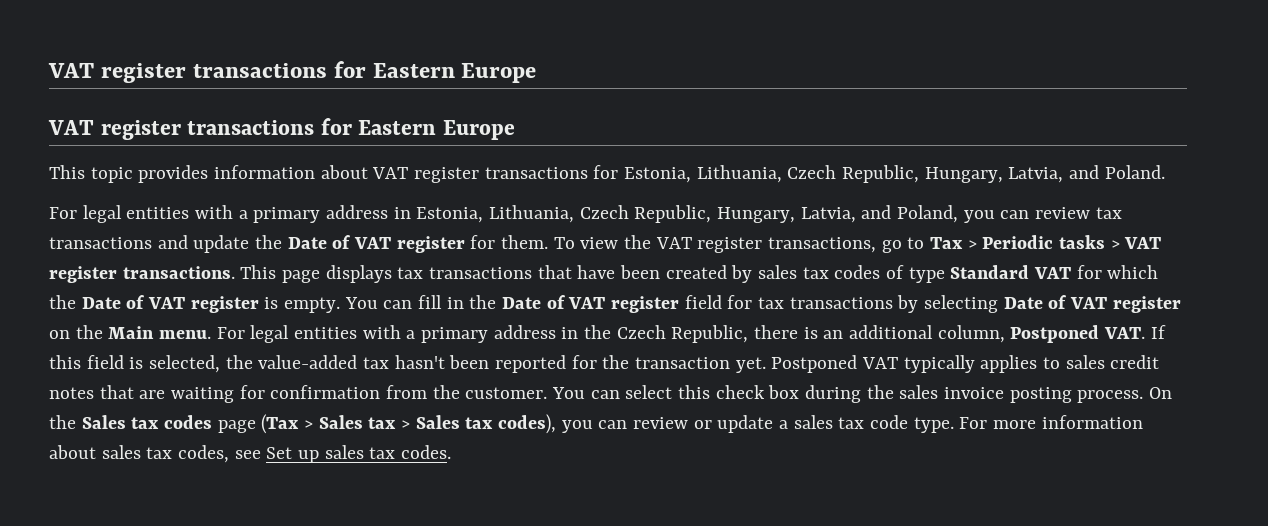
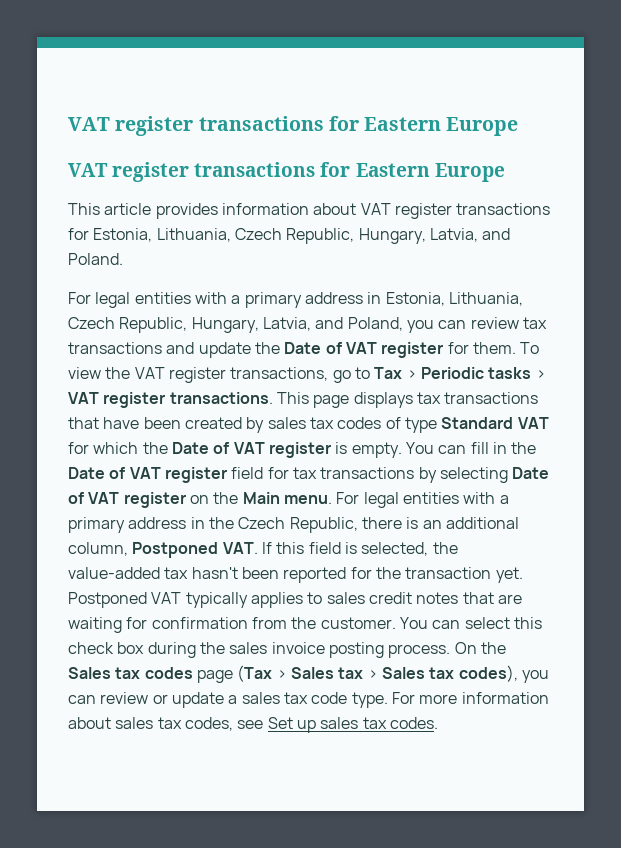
[90,167,133,183] topic -> [104,203,152,215] article

